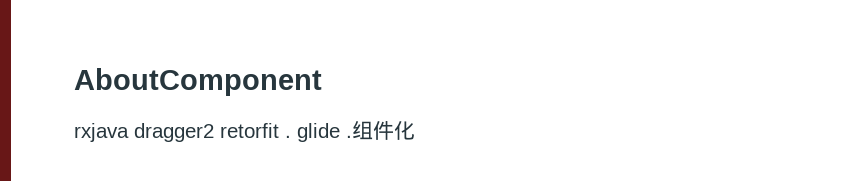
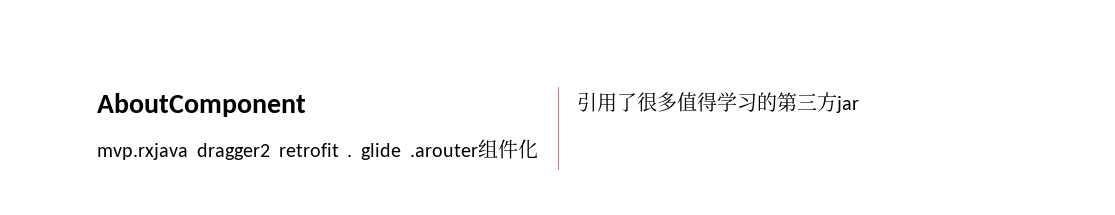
[74,121,415,142] rxjava dragger2 retorfit . glide .组件化 -> [97,139,538,160] [577,92,859,113] mvp.rxjava dragger2 retrofit . glide .arouter组件化引用了很多值得学习的第三方jar

